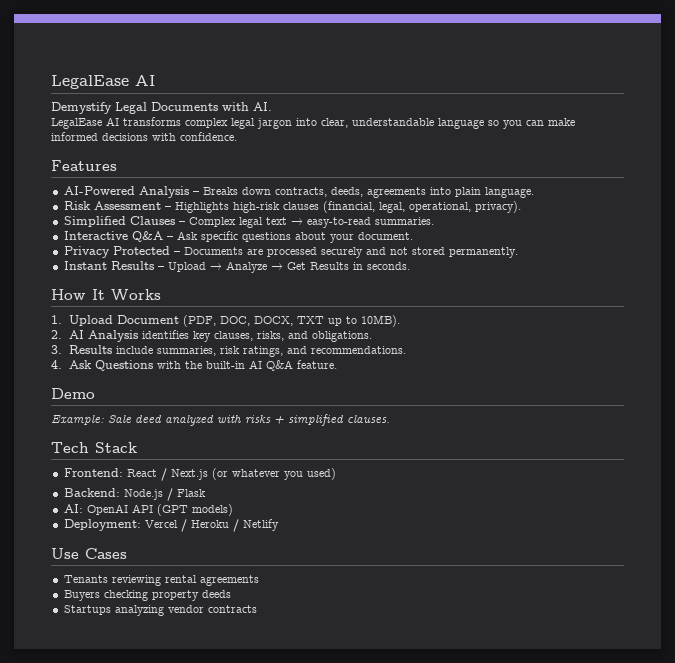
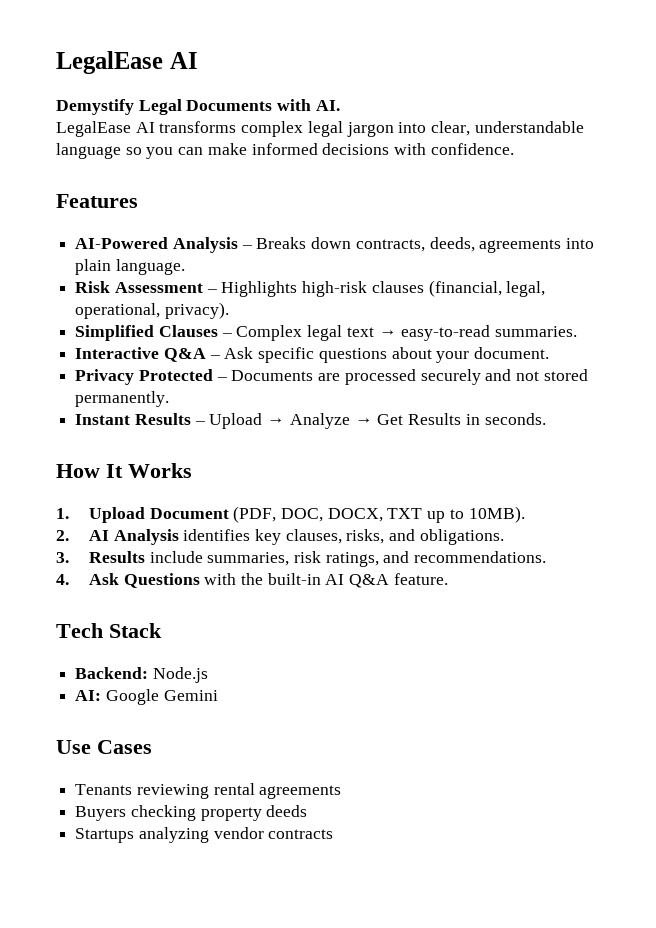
[51,388,95,399] [51,414,390,426] [51,442,137,453] [63,468,336,481] Demo // Example: Sale deed analyzed with risks + simplified clauses. // Tech Stack // Frontend: React / Next.js (or whatever you used) -> [56,623,162,638] Tech Stack
[166,488,206,501] / Flask -> (208, 675) none
[86,504,233,516] [63,519,279,532] OpenAI API (GPT models) // Deployment: Vercel / Heroku / Netlify -> [105,689,218,705] Google Gemini

